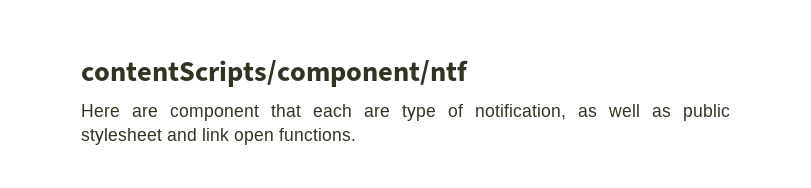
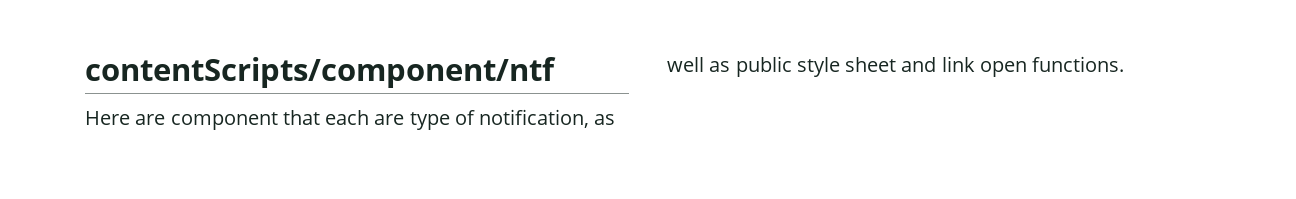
[81,128,162,145] stylesheet -> [796,57,897,77] style sheet

